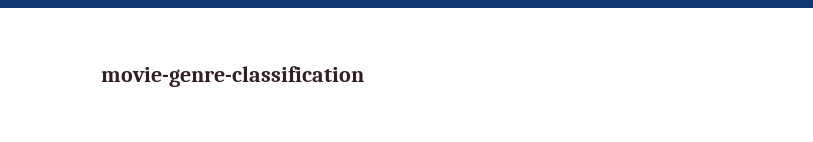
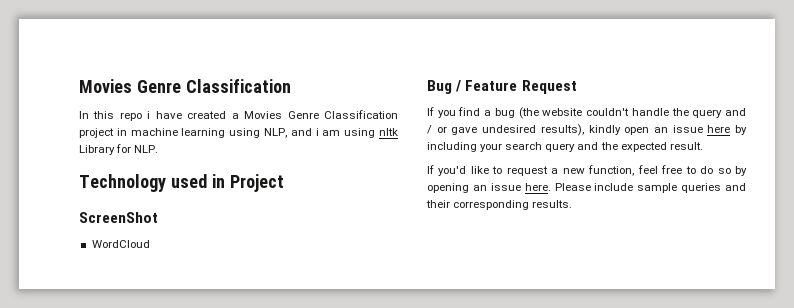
[101,66,364,87] movie-genre-classification -> [79,79,291,93] [79,110,399,121] [79,128,399,138] [79,144,159,155] [79,174,284,192] [79,212,158,223] [91,240,150,248] [427,80,577,94] [427,107,746,119] [427,124,747,136] [427,142,703,152] [427,165,747,176] [427,183,746,193] [426,200,573,210] Movies Genre Classification // In this repo i have created a Movies Genre Classification project in machine learning using NLP, and i am using nltk Library for NLP. // Technology used in Project // ScreenShot // WordCloud // Bug / Feature Request // If you find a bug (the website couldn't handle the query and / or gave undesired results), kindly open an issue here by including your search query and the expected result. // If you'd like to request a new function, feel free to do so by opening an issue here. Please include sample queries and their corresponding results.

